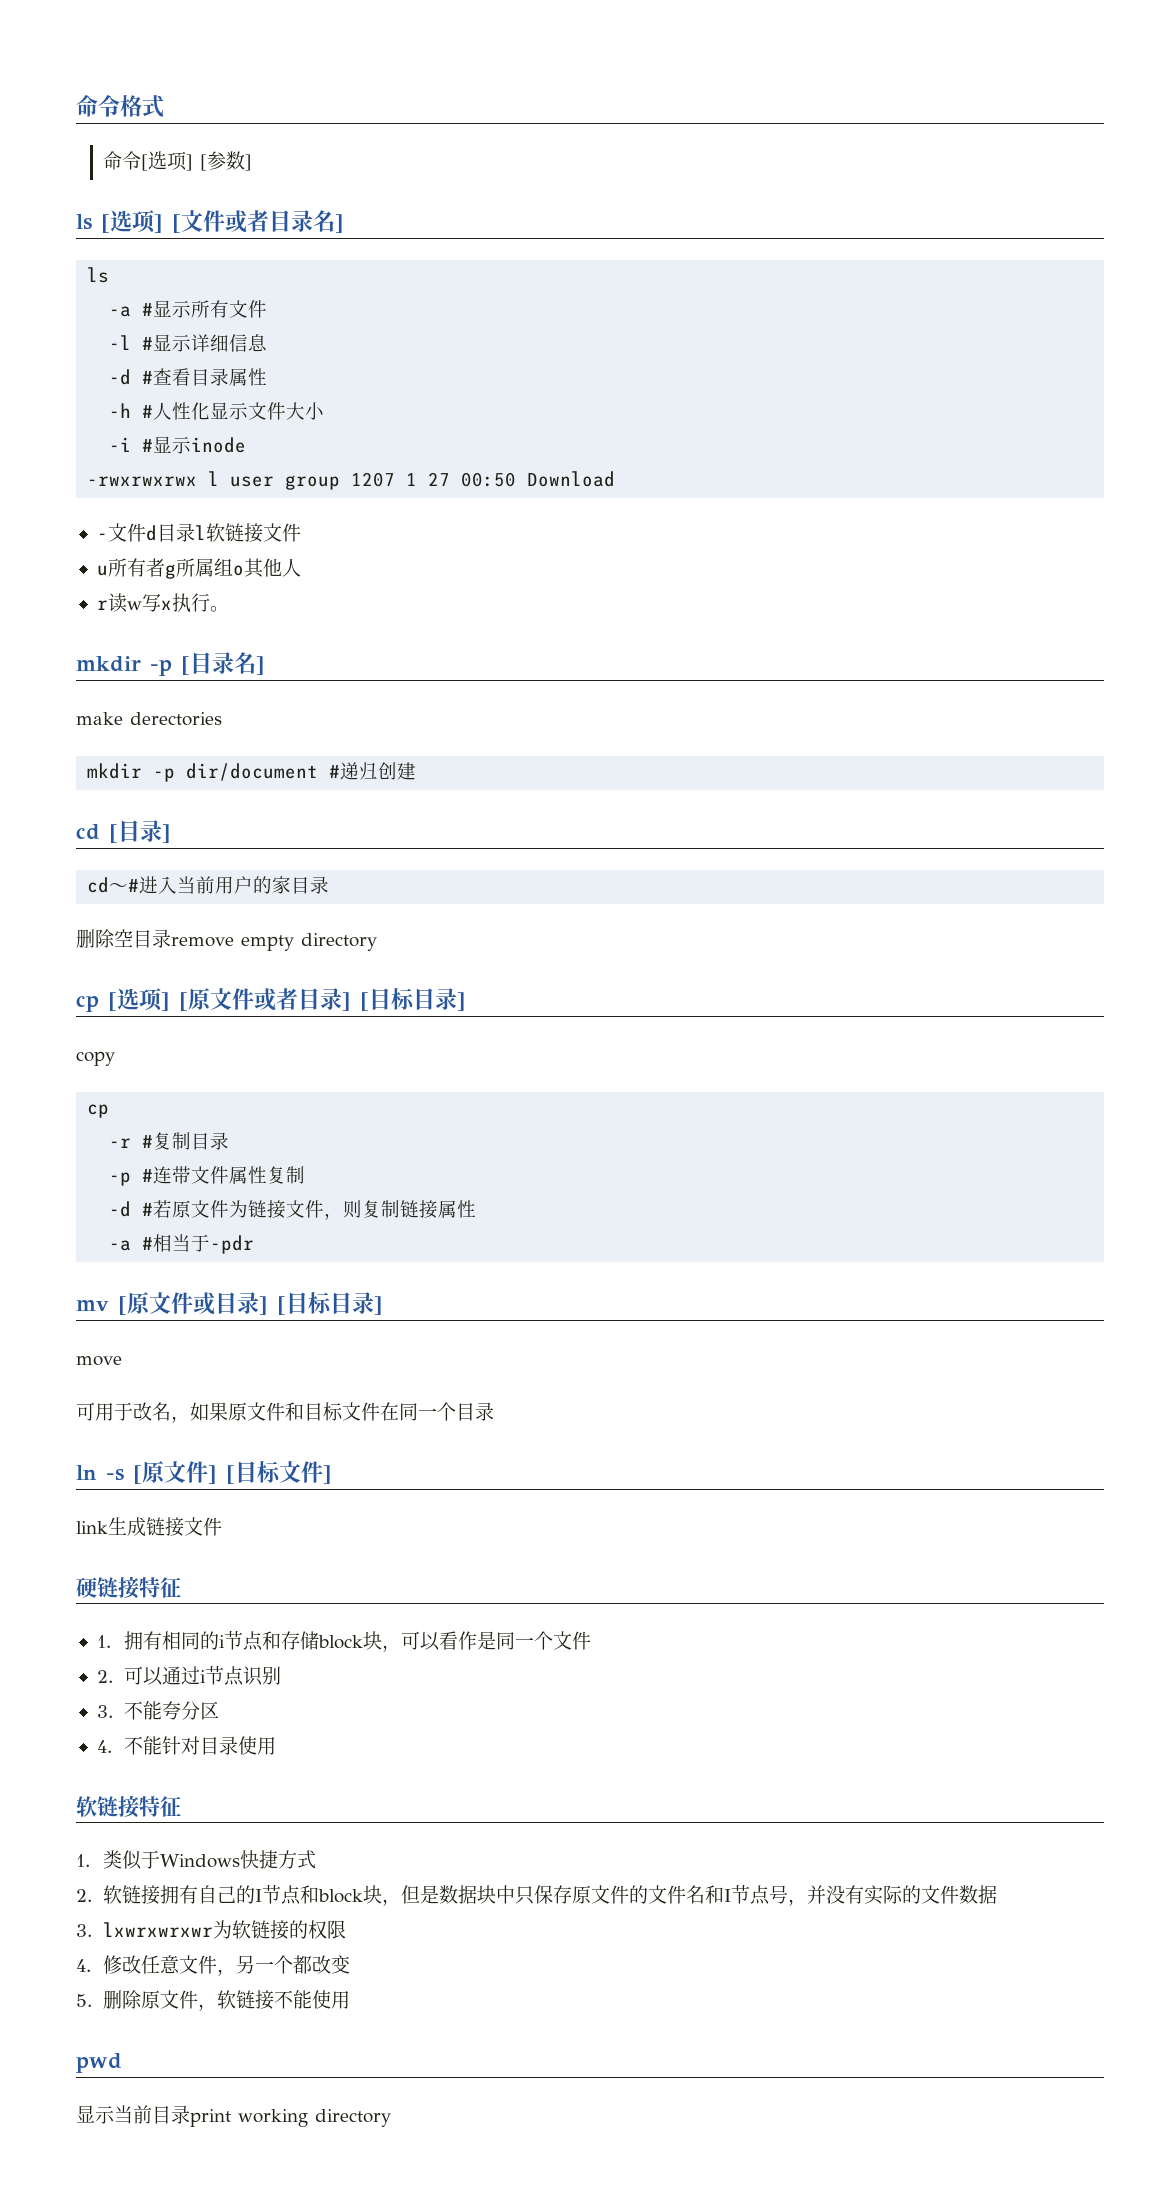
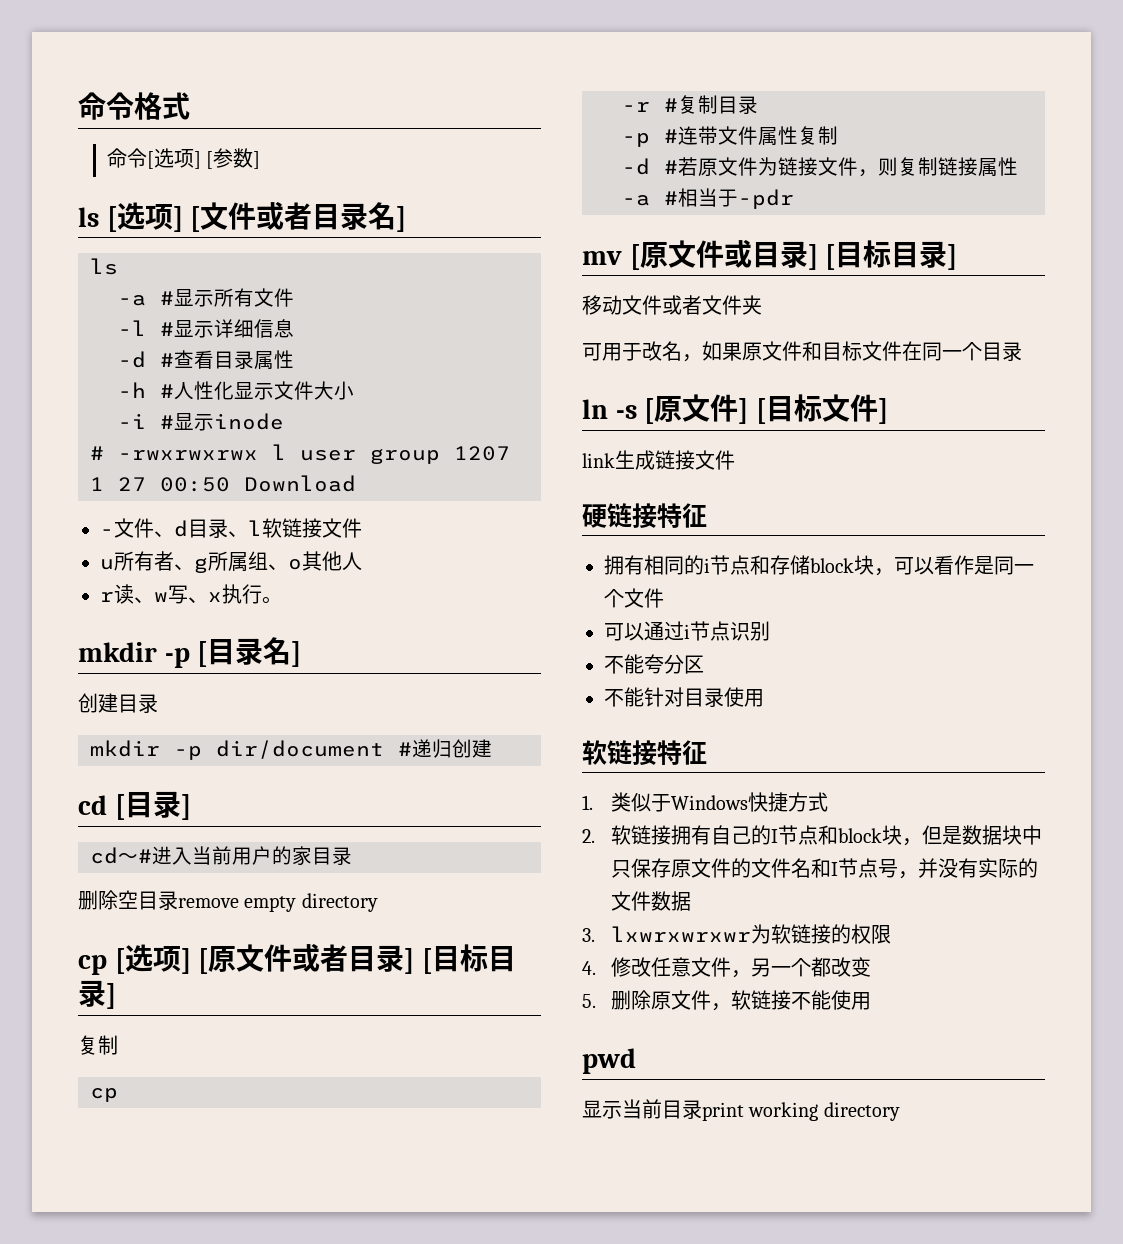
(247, 445) none -> [90,446,104,460] #
(146, 532) none -> [154,531,174,537] 、
(195, 532) none -> [228,531,248,537] 、
(165, 567) none -> [174,564,194,570] 、
(233, 567) none -> [268,564,288,570] 、
[126,594,161,612] w写 -> [134,585,208,604] 、w写、
[76,712,222,726] make derectories -> [78,693,158,713] 创建目录
[76,1051,115,1066] copy -> [78,1035,118,1055] 复制
[76,1356,122,1366] move -> [582,295,762,315] 移动文件或者文件夹
[96,1635,111,1648] 1. -> (707, 515) none
[96,1670,113,1683] 2. -> (664, 598) none
[96,1705,113,1718] 3. -> (770, 631) none
[96,1740,112,1753] 4. -> (704, 664) none

